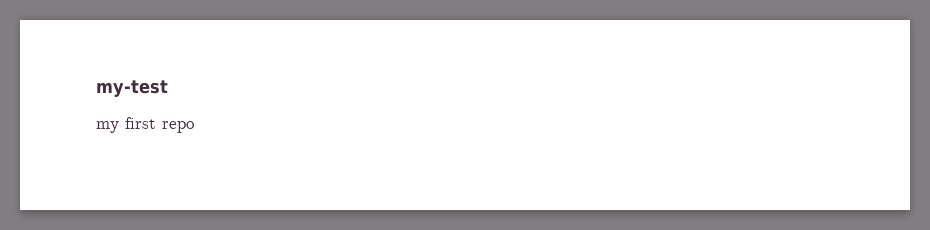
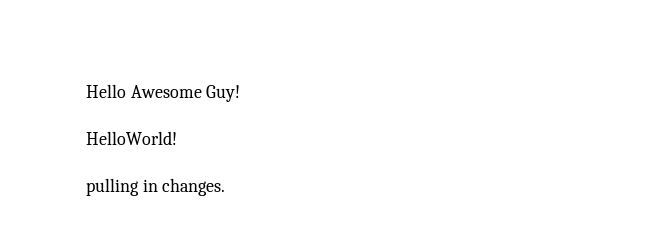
[96,80,168,97] [96,117,195,133] my-test // my first repo -> [86,84,241,102] [86,131,177,145] [86,178,226,196] Hello Awesome Guy! // HelloWorld! // pulling in changes.

